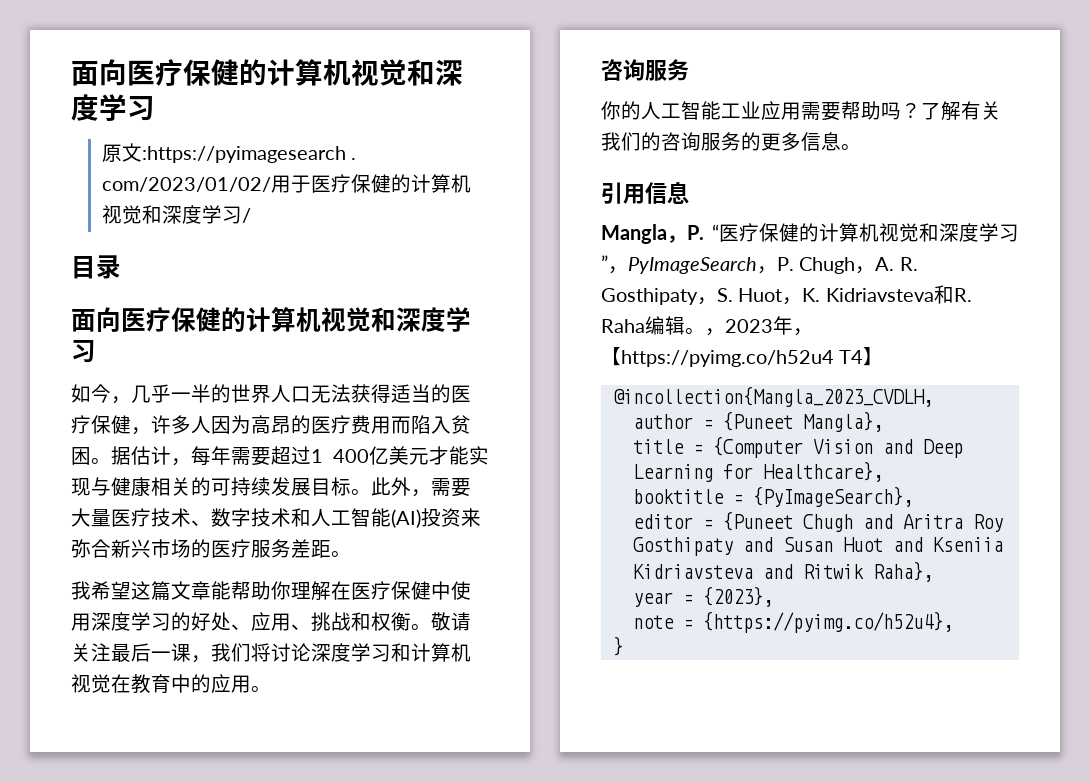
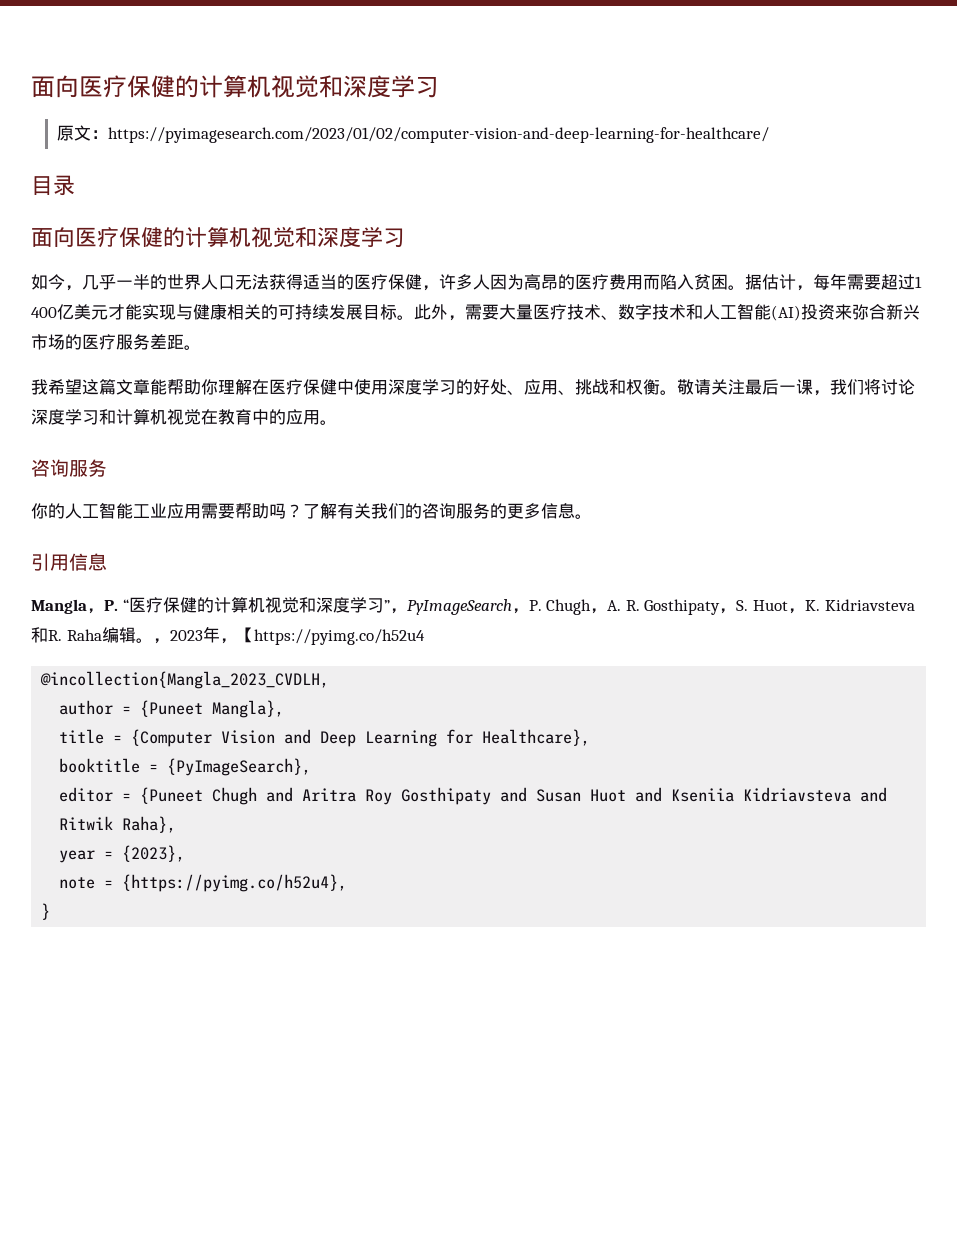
[141,146,356,163] [101,174,471,193] [101,205,251,224] :https://pyimagesearch . com/2023/01/02/用于医疗保健的计算机视觉和深度学习/ -> [91,127,770,143] ：https://pyimagesearch.com/2023/01/02/computer-vision-and-deep-learning-for-healthcare/
[839,347,884,366] T4】 -> (425, 637) none

